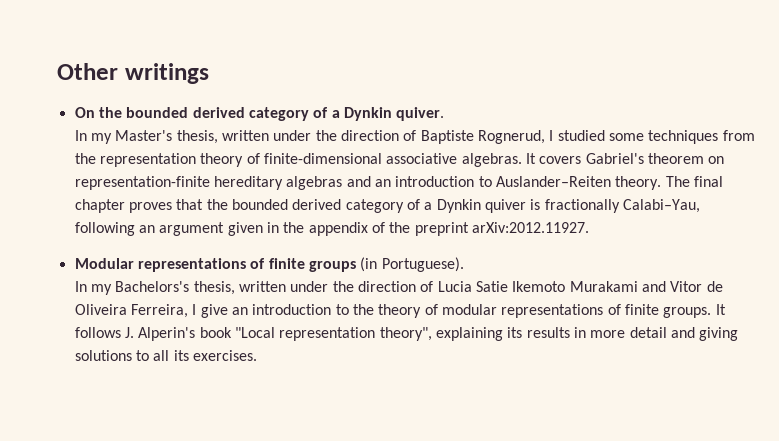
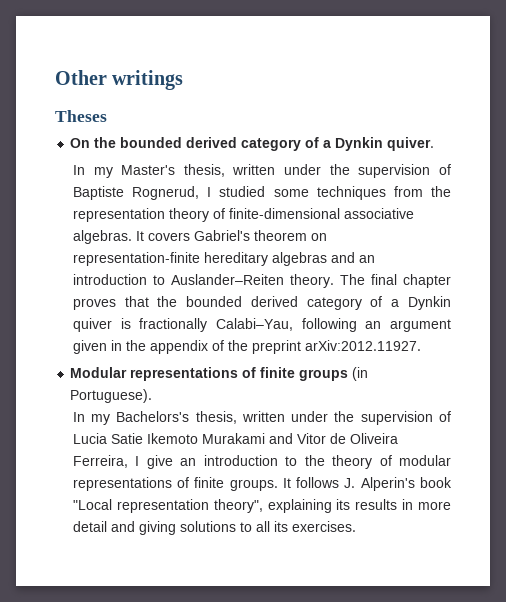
(209, 73) none -> [55,110,107,122] // Theses
[341,130,400,141] direction -> [358,164,431,178] supervision
[358,281,417,292] direction -> [360,411,433,425] supervision

